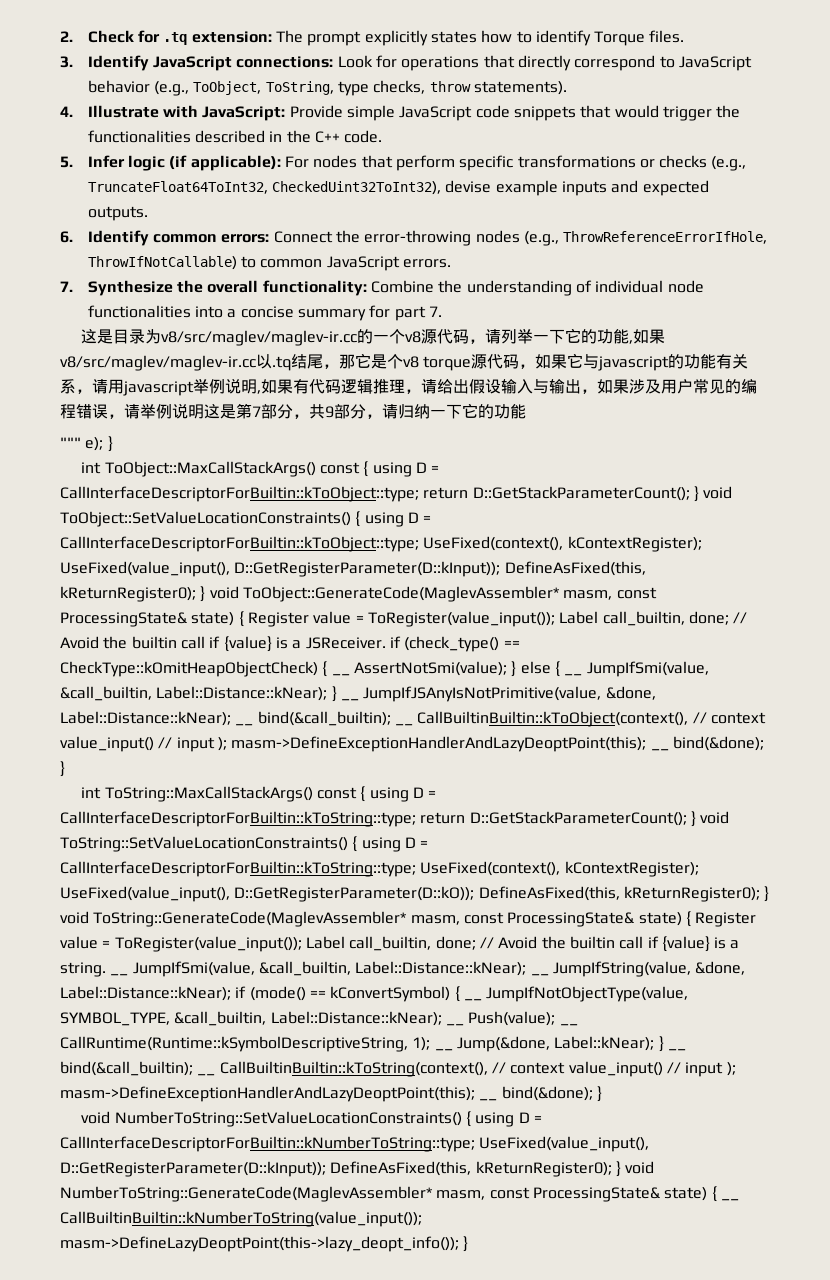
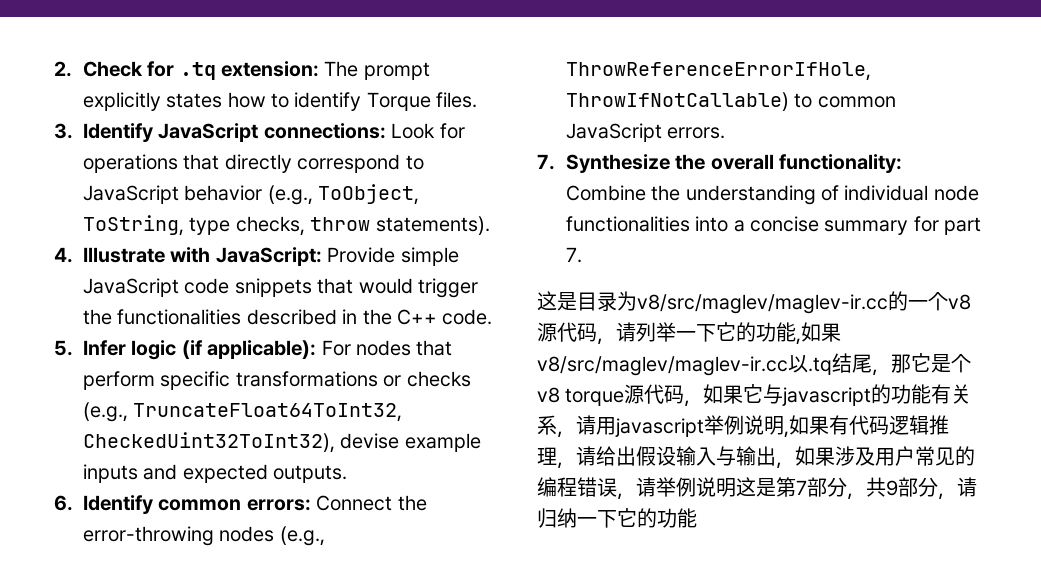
[60,436,113,452] [81,461,440,477] [60,486,733,502] [60,511,432,527] [60,536,702,552] [60,561,646,577] [60,586,657,602] [60,611,748,627] [60,636,520,652] [60,661,709,677] [60,686,656,702] [60,711,766,727] [60,736,764,752] [60,761,65,777] [81,786,437,802] [60,811,730,827] [60,836,429,852] [60,861,699,877] [60,886,770,902] [60,911,757,927] [60,936,740,952] [60,961,746,977] [60,986,689,1002] [60,1011,578,1026] [60,1036,686,1052] [60,1061,736,1077] [60,1086,602,1102] [81,1111,543,1127] [60,1136,650,1152] [60,1161,655,1177] [60,1186,739,1202] [60,1211,422,1227] [60,1236,469,1252] // """ e); } // int ToObject::MaxCallStackArgs() const { using D = CallInterfaceDescriptorForBuiltin::kToObject::type; return D::GetStackParameterCount(); } void ToObject::SetValueLocationConstraints() { using D = CallInterfaceDescriptorForBuiltin::kToObject::type; UseFixed(context(), kContextRegister); UseFixed(value_input(), D::GetRegisterParameter(D::kInput)); DefineAsFixed(this, kReturnRegister0); } void ToObject::GenerateCode(MaglevAssembler* masm, const ProcessingState& state) { Register value = ToRegister(value_input()); Label call_builtin, done; // Avoid the builtin call if {value} is a JSReceiver. if (check_type() == CheckType::kOmitHeapObjectCheck) { __ AssertNotSmi(value); } else { __ JumpIfSmi(value, &call_builtin, Label::Distance::kNear); } __ JumpIfJSAnyIsNotPrimitive(value, &done, Label::Distance::kNear); __ bind(&call_builtin); __ CallBuiltinBuiltin::kToObject(context(), // context value_input() // input ); masm->DefineExceptionHandlerAndLazyDeoptPoint(this); __ bind(&done); } // int ToString::MaxCallStackArgs() const { using D = CallInterfaceDescriptorForBuiltin::kToString::type; return D::GetStackParameterCount(); } void ToString::SetValueLocationConstraints() { using D = CallInterfaceDescriptorForBuiltin::kToString::type; UseFixed(context(), kContextRegister); UseFixed(value_input(), D::GetRegisterParameter(D::kO)); DefineAsFixed(this, kReturnRegister0); } void ToString::GenerateCode(MaglevAssembler* masm, const ProcessingState& state) { Register value = ToRegister(value_input()); Label call_builtin, done; // Avoid the builtin call if {value} is a string. __ JumpIfSmi(value, &call_builtin, Label::Distance::kNear); __ JumpIfString(value, &done, Label::Distance::kNear); if (mode() == kConvertSymbol) { __ JumpIfNotObjectType(value, SYMBOL_TYPE, &call_builtin, Label::Distance::kNear); __ Push(value); __ CallRuntime(Runtime::kSymbolDescriptiveString, 1); __ Jump(&done, Label::kNear); } __ bind(&call_builtin); __ CallBuiltinBuiltin::kToString(context(), // context value_input() // input ); masm->DefineExceptionHandlerAndLazyDeoptPoint(this); __ bind(&done); } // void NumberToString::SetValueLocationConstraints() { using D = CallInterfaceDescriptorForBuiltin::kNumberToString::type; UseFixed(value_input(), D::GetRegisterParameter(D::kInput)); DefineAsFixed(this, kReturnRegister0); } void NumberToString::GenerateCode(MaglevAssembler* masm, const ProcessingState& state) { __ CallBuiltinBuiltin::kNumberToString(value_input()); masm->DefineLazyDeoptPoint(this->lazy_deopt_info()); } -> (697, 518) none

